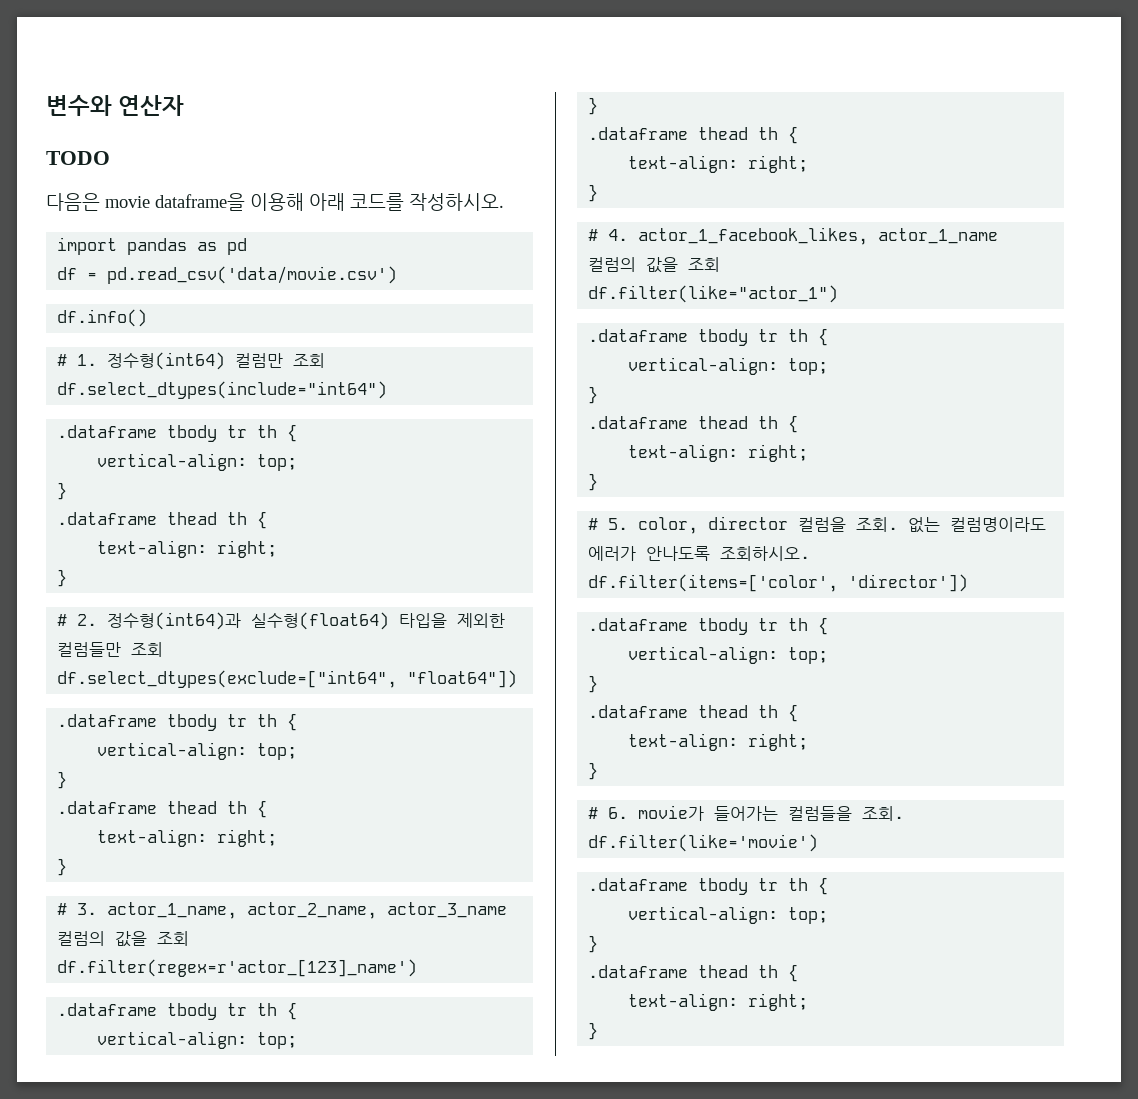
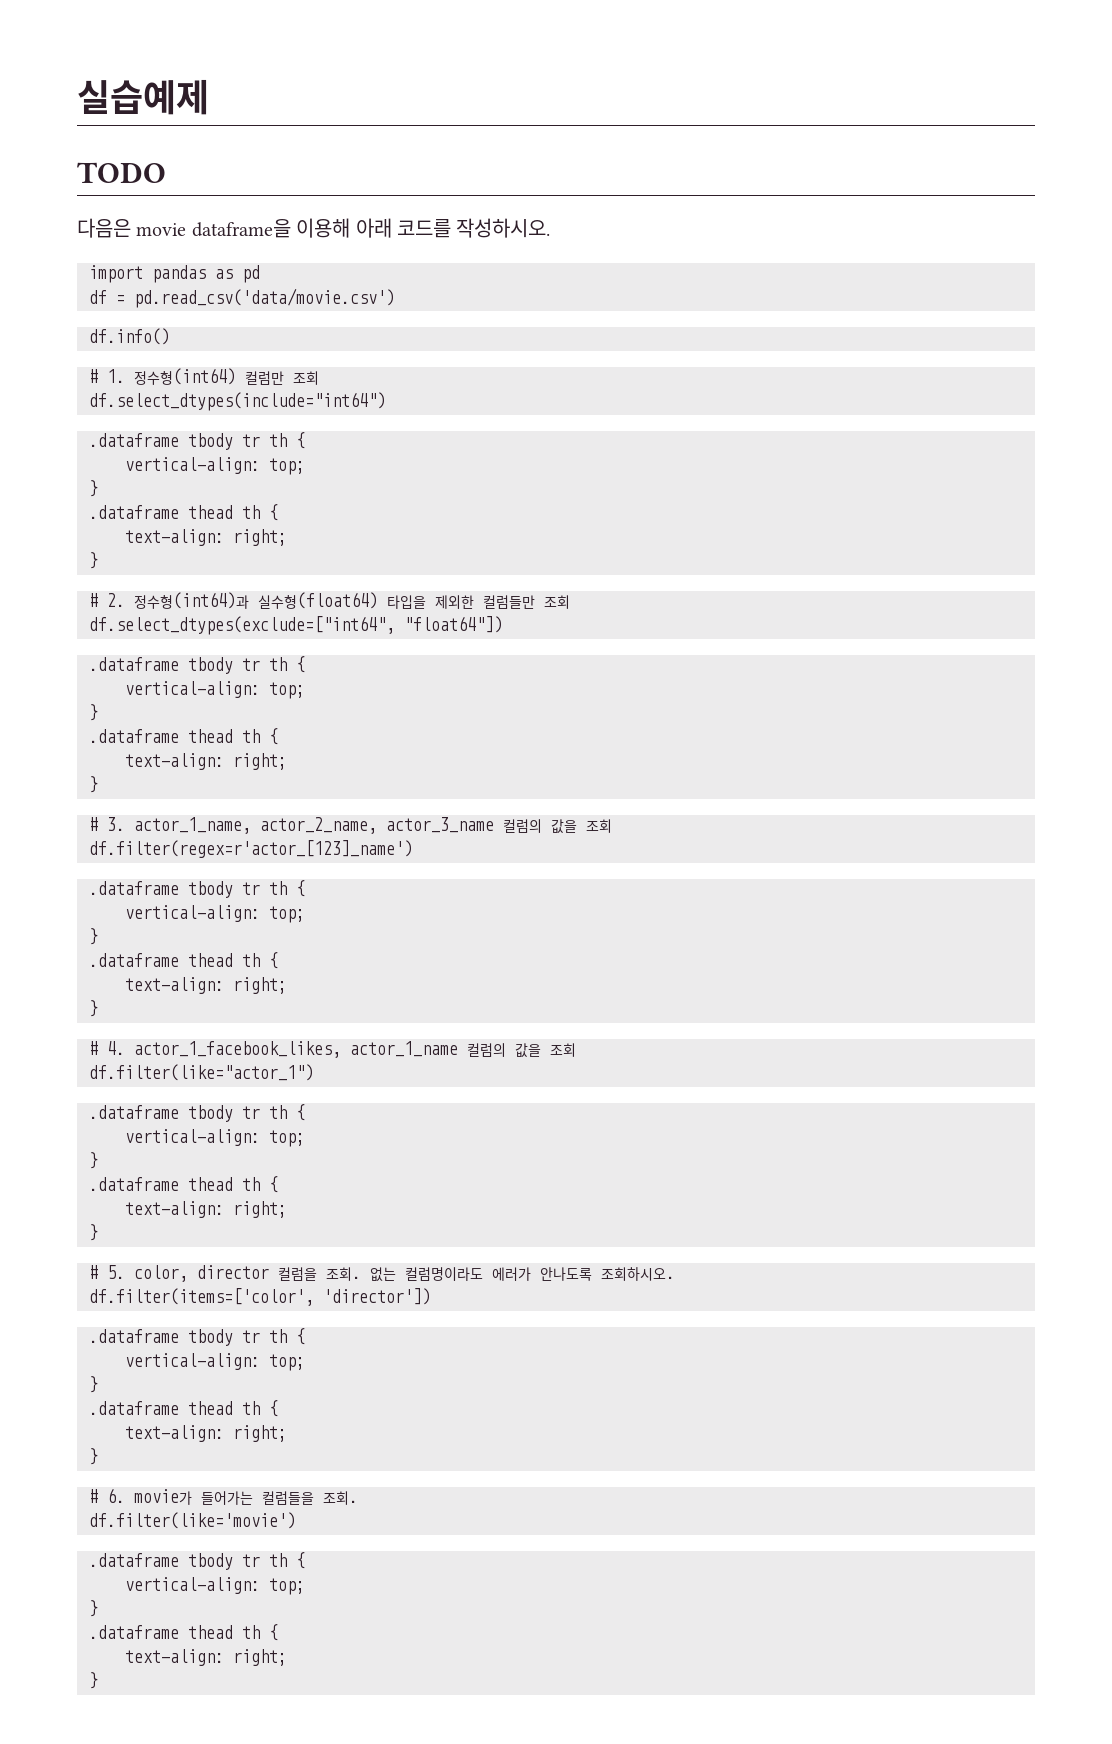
[46,95,185,116] 변수와 연산자 -> [77,79,209,115] 실습예제

